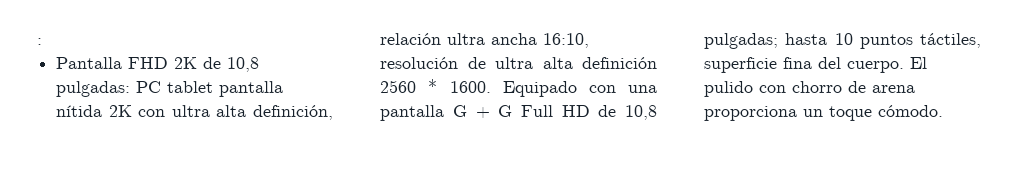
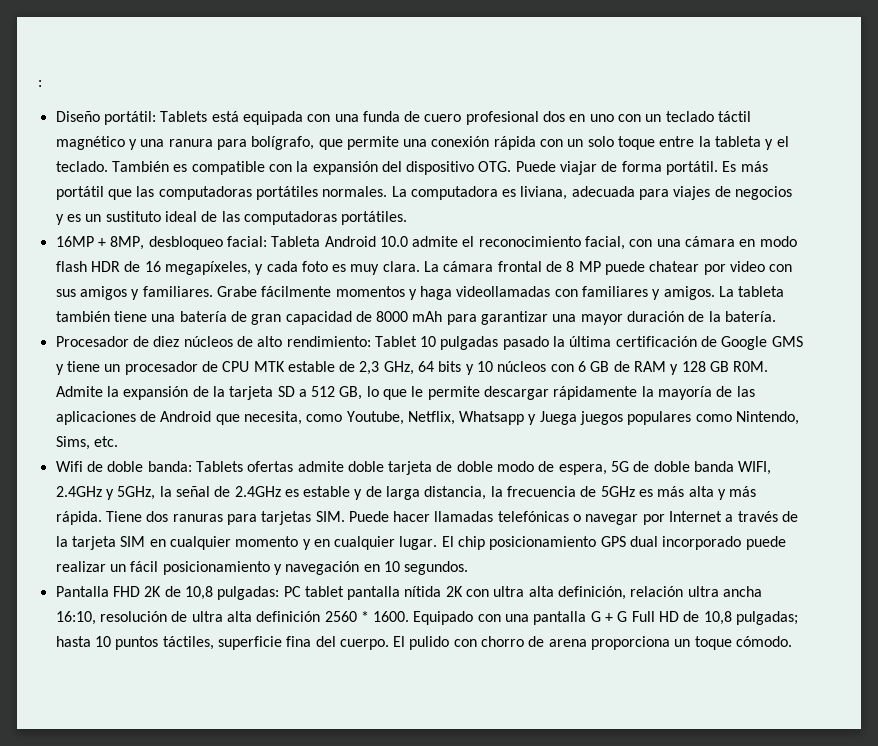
(42, 41) none -> [55,111,752,125] [55,136,789,150] [55,161,768,175] [55,186,793,200] [55,211,408,225] [55,236,797,250] [55,261,793,275] [55,286,785,300] [55,311,777,325] [55,336,803,350] [55,361,769,375] [55,386,755,400] [55,411,800,425] [55,436,118,450] [55,461,772,475] [55,486,757,500] [55,511,799,525] [55,536,786,550] [55,561,469,575] // Diseño portátil: Tablets está equipada con una funda de cuero profesional dos en uno con un teclado táctil magnético y una ranura para bolígrafo, que permite una conexión rápida con un solo toque entre la tableta y el teclado. También es compatible con la expansión del dispositivo OTG. Puede viajar de forma portátil. Es más portátil que las computadoras portátiles normales. La computadora es liviana, adecuada para viajes de negocios y es un sustituto ideal de las computadoras portátiles. // 16MP + 8MP, desbloqueo facial: Tableta Android 10.0 admite el reconocimiento facial, con una cámara en modo flash HDR de 16 megapíxeles, y cada foto es muy clara. La cámara frontal de 8 MP puede chatear por video con sus amigos y familiares. Grabe fácilmente momentos y haga videollamadas con familiares y amigos. La tableta también tiene una batería de gran capacidad de 8000 mAh para garantizar una mayor duración de la batería. // Procesador de diez núcleos de alto rendimiento: Tablet 10 pulgadas pasado la última certificación de Google GMS y tiene un procesador de CPU MTK estable de 2,3 GHz, 64 bits y 10 núcleos con 6 GB de RAM y 128 GB R0M. Admite la expansión de la tarjeta SD a 512 GB, lo que le permite descargar rápidamente la mayoría de las aplicaciones de Android que necesita, como Youtube, Netflix, Whatsapp y Juega juegos populares como Nintendo, Sims, etc. // Wifi de doble banda: Tablets ofertas admite doble tarjeta de doble modo de espera, 5G de doble banda WIFI, 2.4GHz y 5GHz, la señal de 2.4GHz es estable y de larga distancia, la frecuencia de 5GHz es más alta y más rápida. Tiene dos ranuras para tarjetas SIM. Puede hacer llamadas telefónicas o navegar por Internet a través de la tarjeta SIM en cualquier momento y en cualquier lugar. El chip posicionamiento GPS dual incorporado puede realizar un fácil posicionamiento y navegación en 10 segundos.

